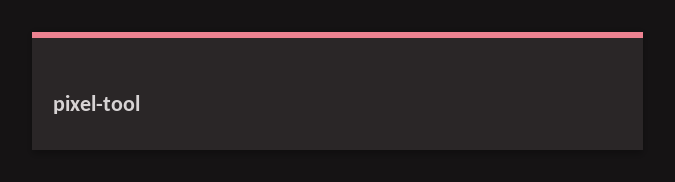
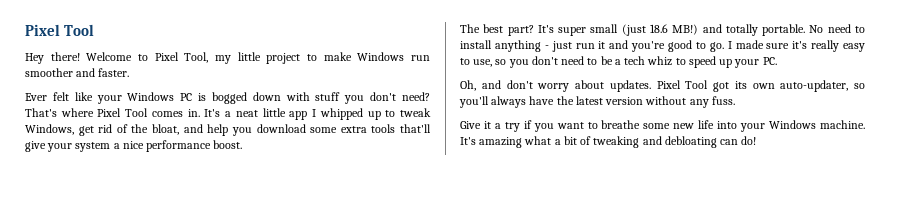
[53,95,140,114] pixel-tool -> [25,24,95,36] [25,52,431,64] [25,68,130,77] [25,92,431,104] [25,108,431,120] [25,124,432,136] [25,140,243,152] [460,24,865,36] [460,40,865,52] [460,56,777,68] [460,80,865,92] [459,96,735,108] [460,120,865,132] [460,136,757,148] Pixel Tool // Hey there! Welcome to Pixel Tool, my little project to make Windows run smoother and faster. // Ever felt like your Windows PC is bogged down with stuff you don't need? That's where Pixel Tool comes in. It's a neat little app I whipped up to tweak Windows, get rid of the bloat, and help you download some extra tools that'll give your system a nice performance boost. // The best part? It's super small (just 18.6 MB!) and totally portable. No need to install anything - just run it and you're good to go. I made sure it's really easy to use, so you don't need to be a tech whiz to speed up your PC. // Oh, and don't worry about updates. Pixel Tool got its own auto-updater, so you'll always have the latest version without any fuss. // Give it a try if you want to breathe some new life into your Windows machine. It's amazing what a bit of tweaking and debloating can do!

